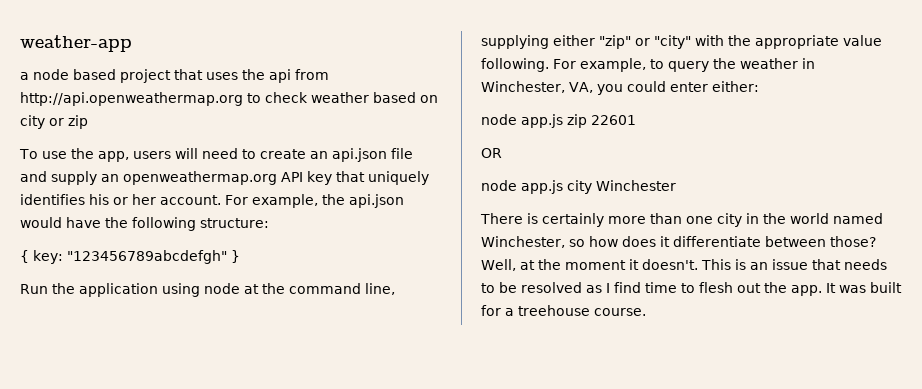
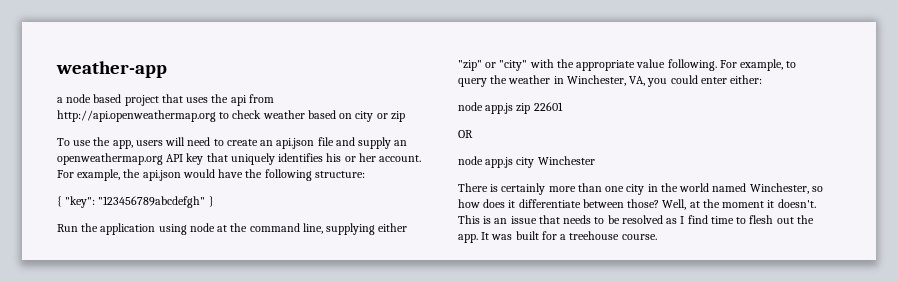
[33,250,63,264] key: -> [65,196,96,208] "key":

